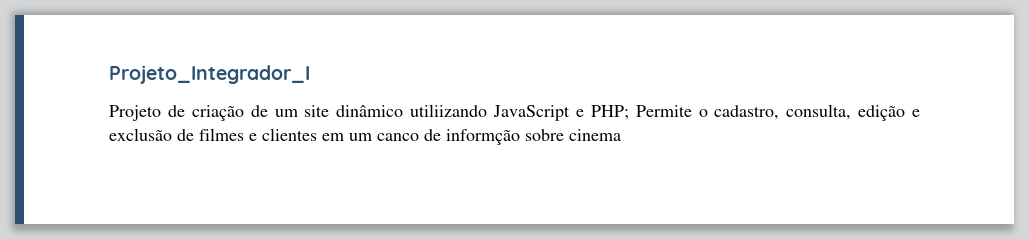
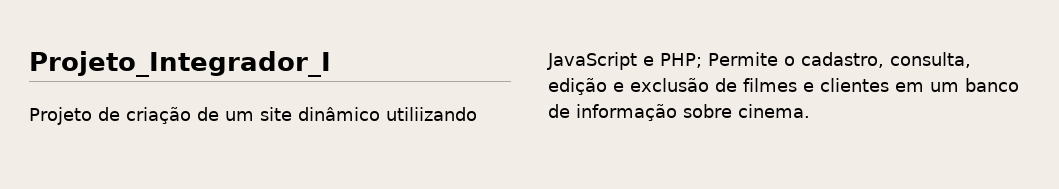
[377,129,621,145] canco de informção sobre cinema -> [965,78,1019,92] [548,104,810,121] banco de informação sobre cinema.

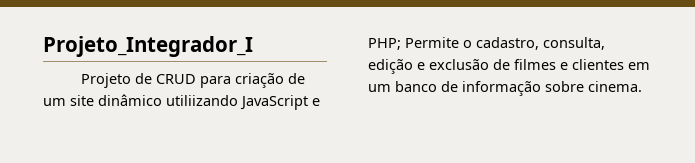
(120, 114) none -> [155,74,231,88] CRUD para

